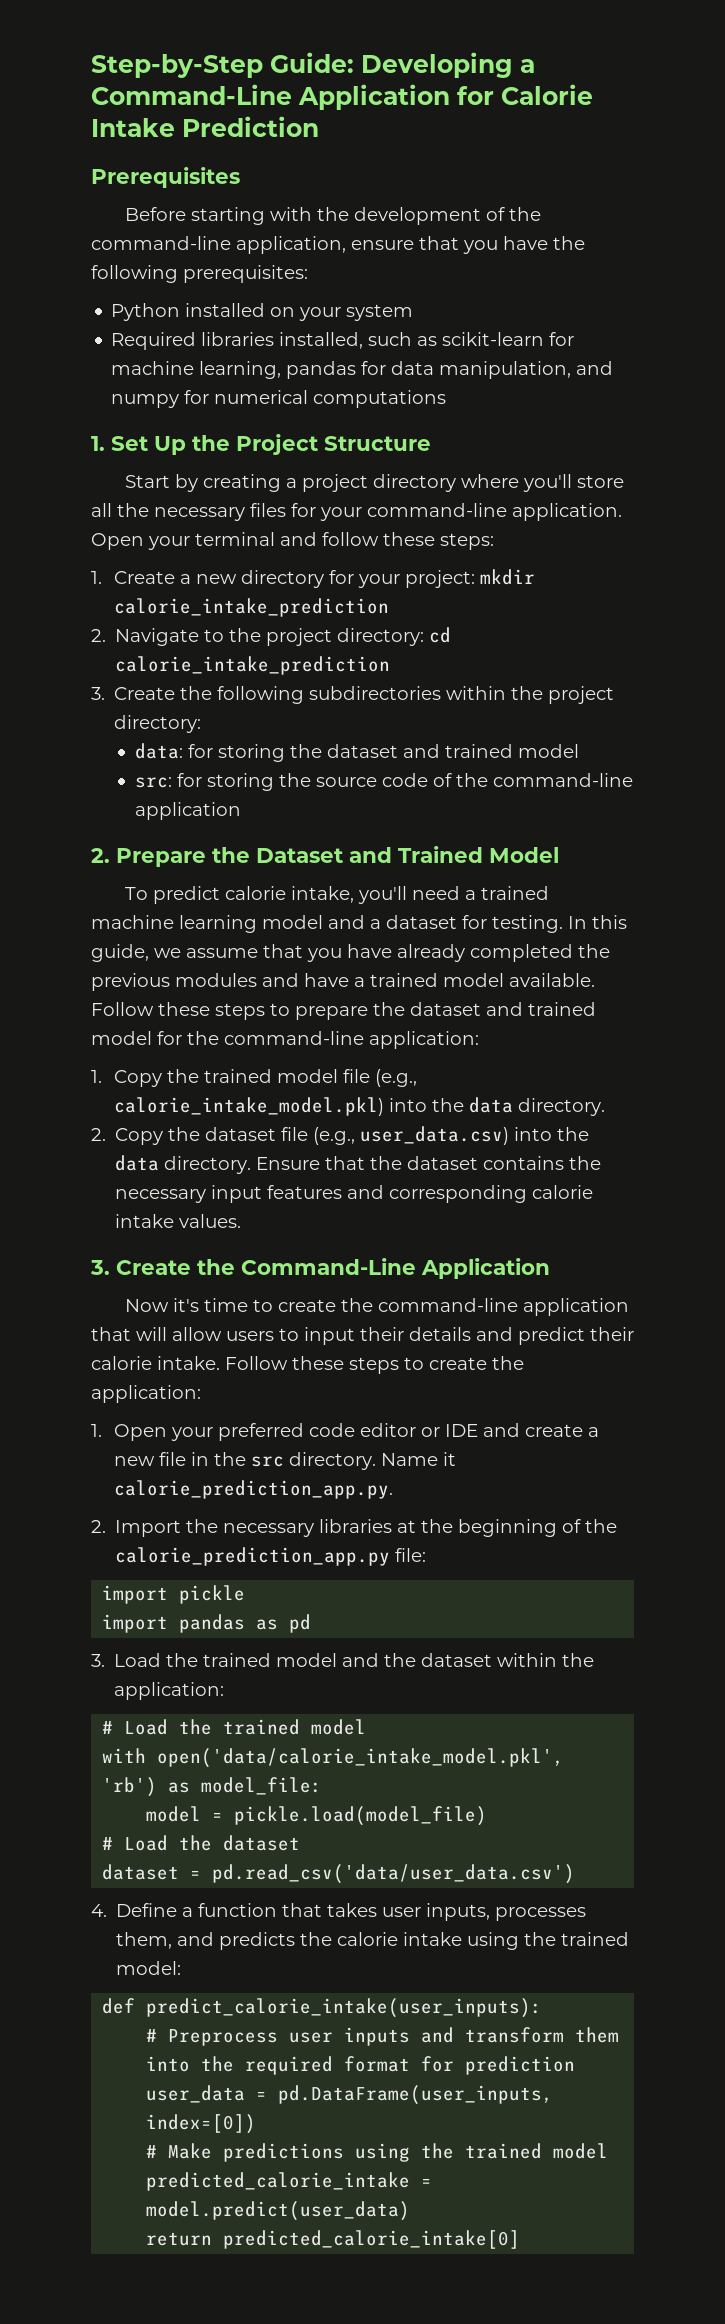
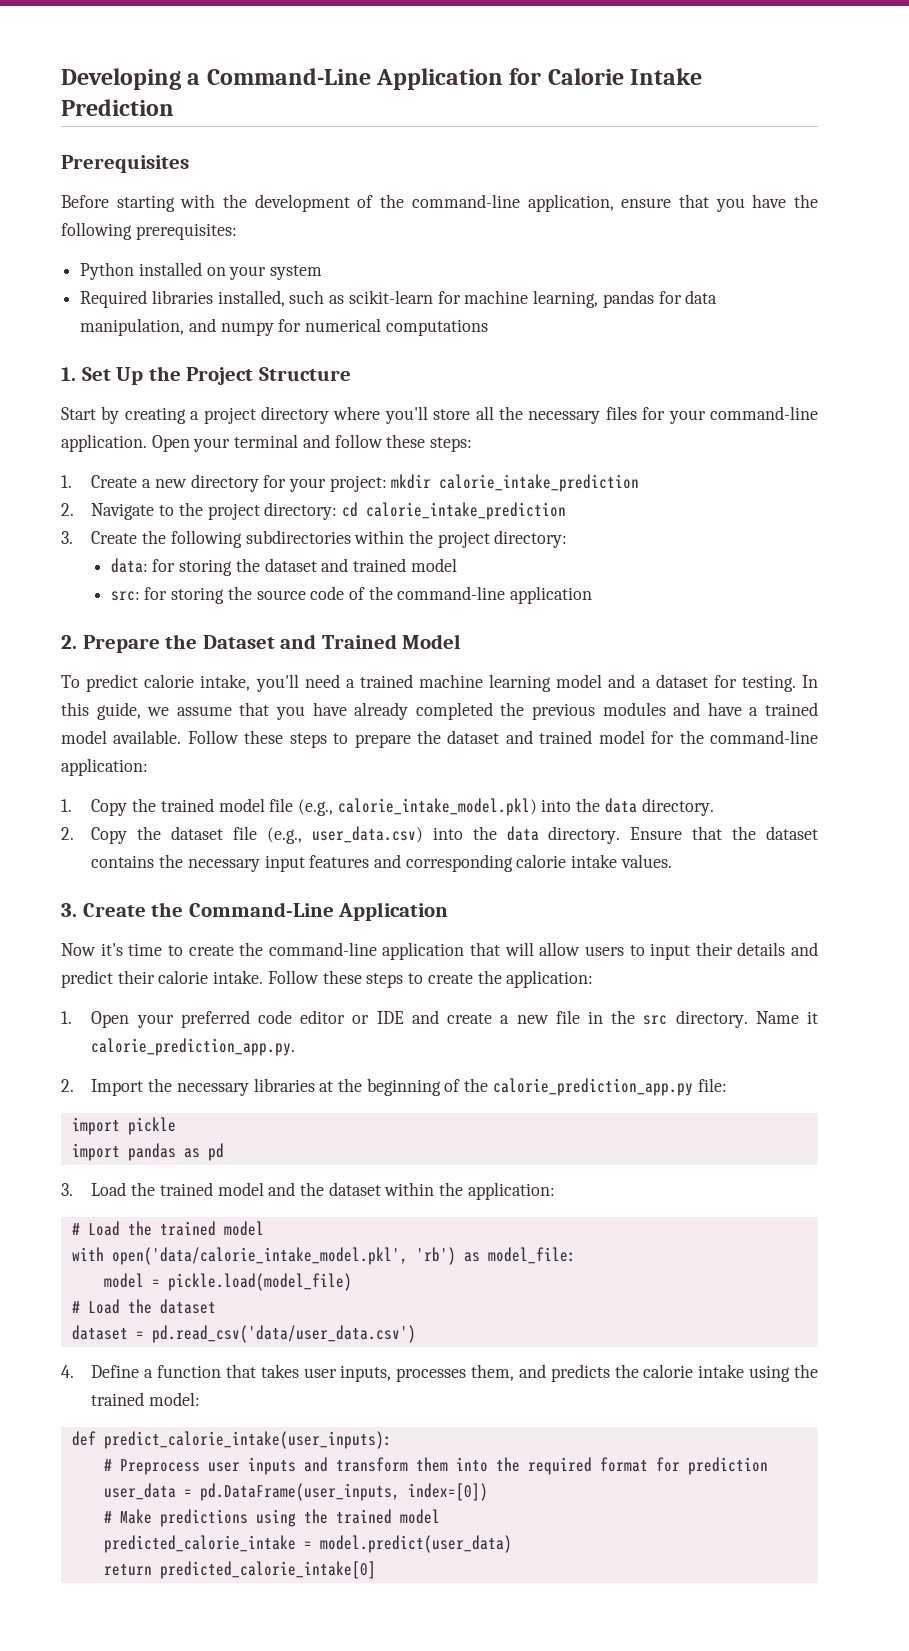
[91,52,354,78] Step-by-Step Guide: -> (61, 79) none

